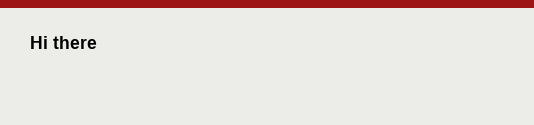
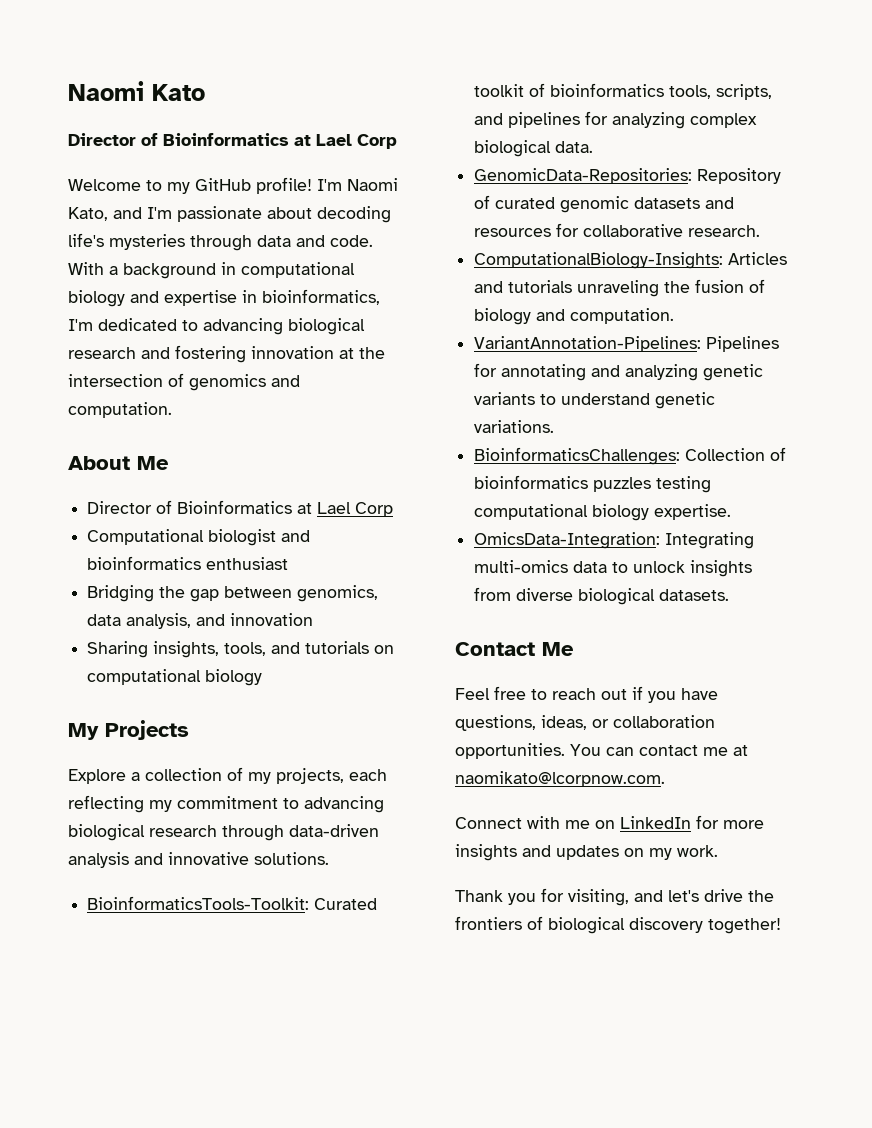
[30,36,97,49] Hi there -> [68,81,205,101] [68,133,397,149] [68,177,398,194] [68,206,391,223] [68,233,373,251] [68,262,355,279] [68,289,380,307] [68,318,365,335] [68,345,385,363] [68,373,300,391] [68,402,172,418] [68,456,169,470] [87,500,394,517] [87,529,311,546] [87,556,289,570] [87,585,379,602] [87,613,314,629] [87,641,395,658] [87,669,263,686] [68,720,189,740] [68,767,387,784] [68,795,384,813] [68,824,379,841] [68,852,329,868] [87,896,378,910] [474,83,773,100] [474,111,758,129] [474,140,594,157] [474,168,782,184] [474,195,735,213] [474,223,761,237] [474,252,788,269] [474,279,766,297] [474,308,675,325] [474,336,780,352] [474,363,764,381] [474,392,716,409] [474,420,555,433] [474,447,787,465] [474,475,712,493] [474,504,732,521] [474,532,755,549] [474,560,753,577] [474,587,730,605] [455,642,574,656] [455,686,718,703] [455,715,715,731] [455,743,748,759] [455,771,665,787] [455,815,764,829] [455,844,718,861] [455,888,774,906] [455,916,781,934] Naomi Kato // Director of Bioinformatics at Lael Corp // Welcome to my GitHub profile! I'm Naomi Kato, and I'm passionate about decoding life's mysteries through data and code. With a background in computational biology and expertise in bioinformatics, I'm dedicated to advancing biological research and fostering innovation at the intersection of genomics and computation. // About Me // Director of Bioinformatics at Lael Corp // Computational biologist and bioinformatics enthusiast // Bridging the gap between genomics, data analysis, and innovation // Sharing insights, tools, and tutorials on computational biology // My Projects // Explore a collection of my projects, each reflecting my commitment to advancing biological research through data-driven analysis and innovative solutions. // BioinformaticsTools-Toolkit: Curated toolkit of bioinformatics tools, scripts, and pipelines for analyzing complex biological data. // GenomicData-Repositories: Repository of curated genomic datasets and resources for collaborative research. // ComputationalBiology-Insights: Articles and tutorials unraveling the fusion of biology and computation. // VariantAnnotation-Pipelines: Pipelines for annotating and analyzing genetic variants to understand genetic variations. // BioinformaticsChallenges: Collection of bioinformatics puzzles testing computational biology expertise. // OmicsData-Integration: Integrating multi-omics data to unlock insights from diverse biological datasets. // Contact Me // Feel free to reach out if you have questions, ideas, or collaboration opportunities. You can contact me at naomikato@lcorpnow.com. // Connect with me on LinkedIn for more insights and updates on my work. // Thank you for visiting, and let's drive the frontiers of biological discovery together!

